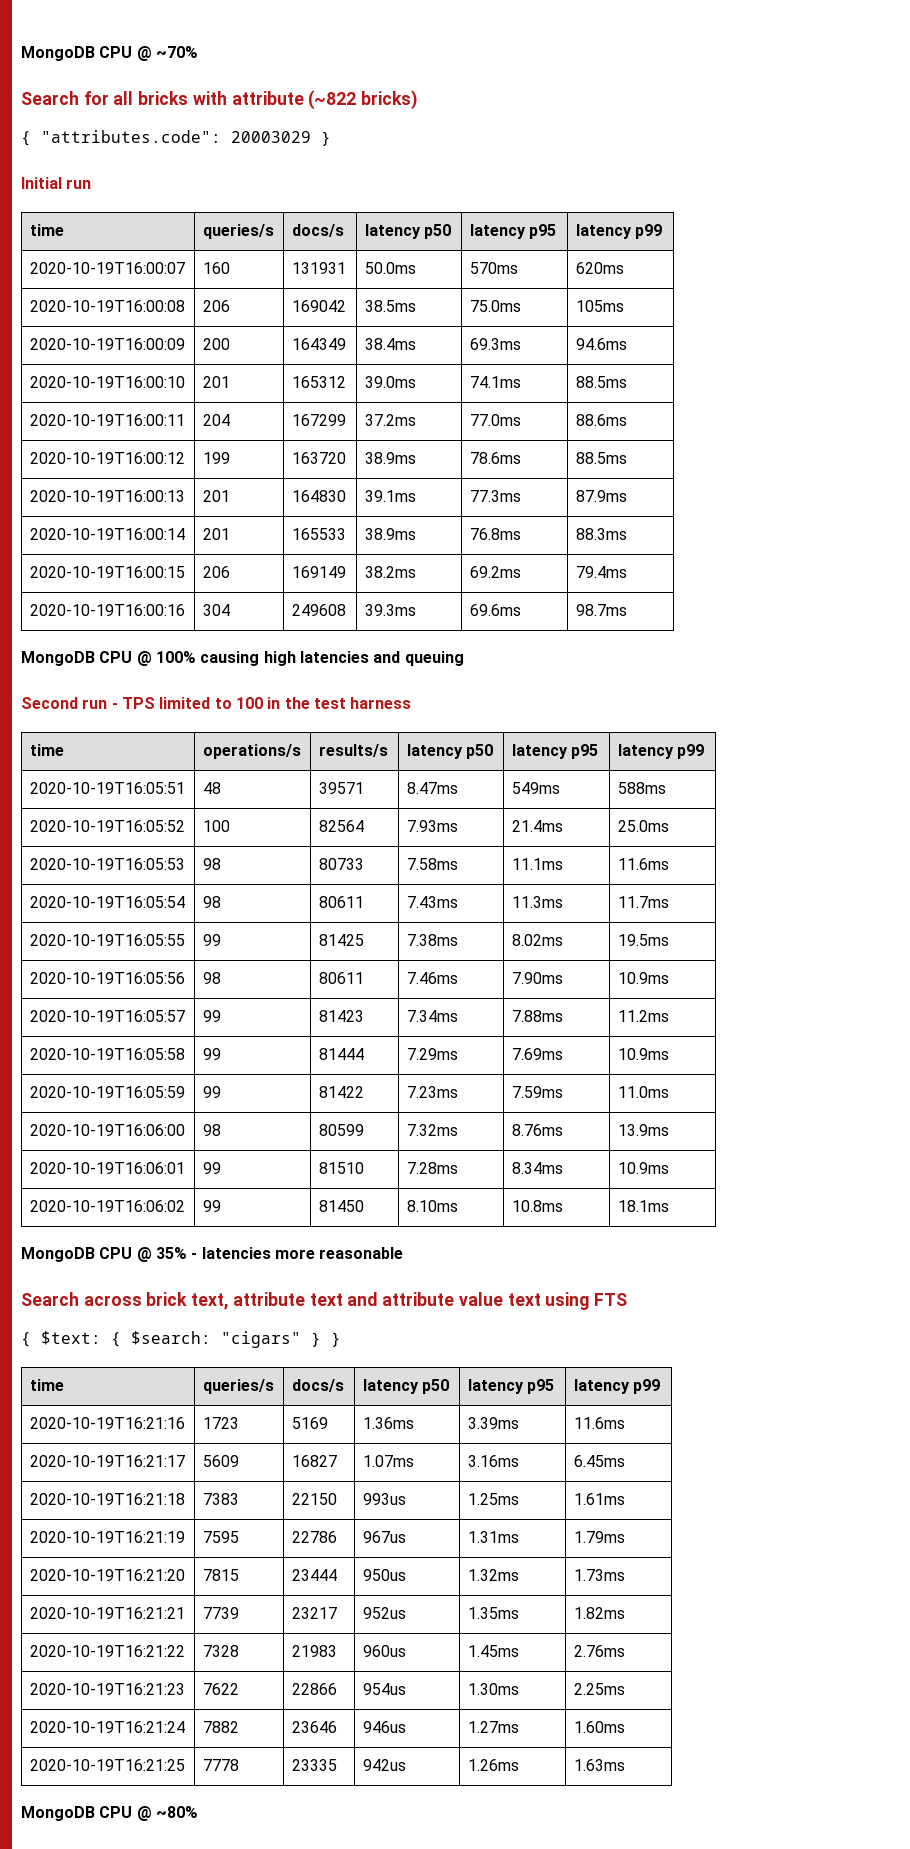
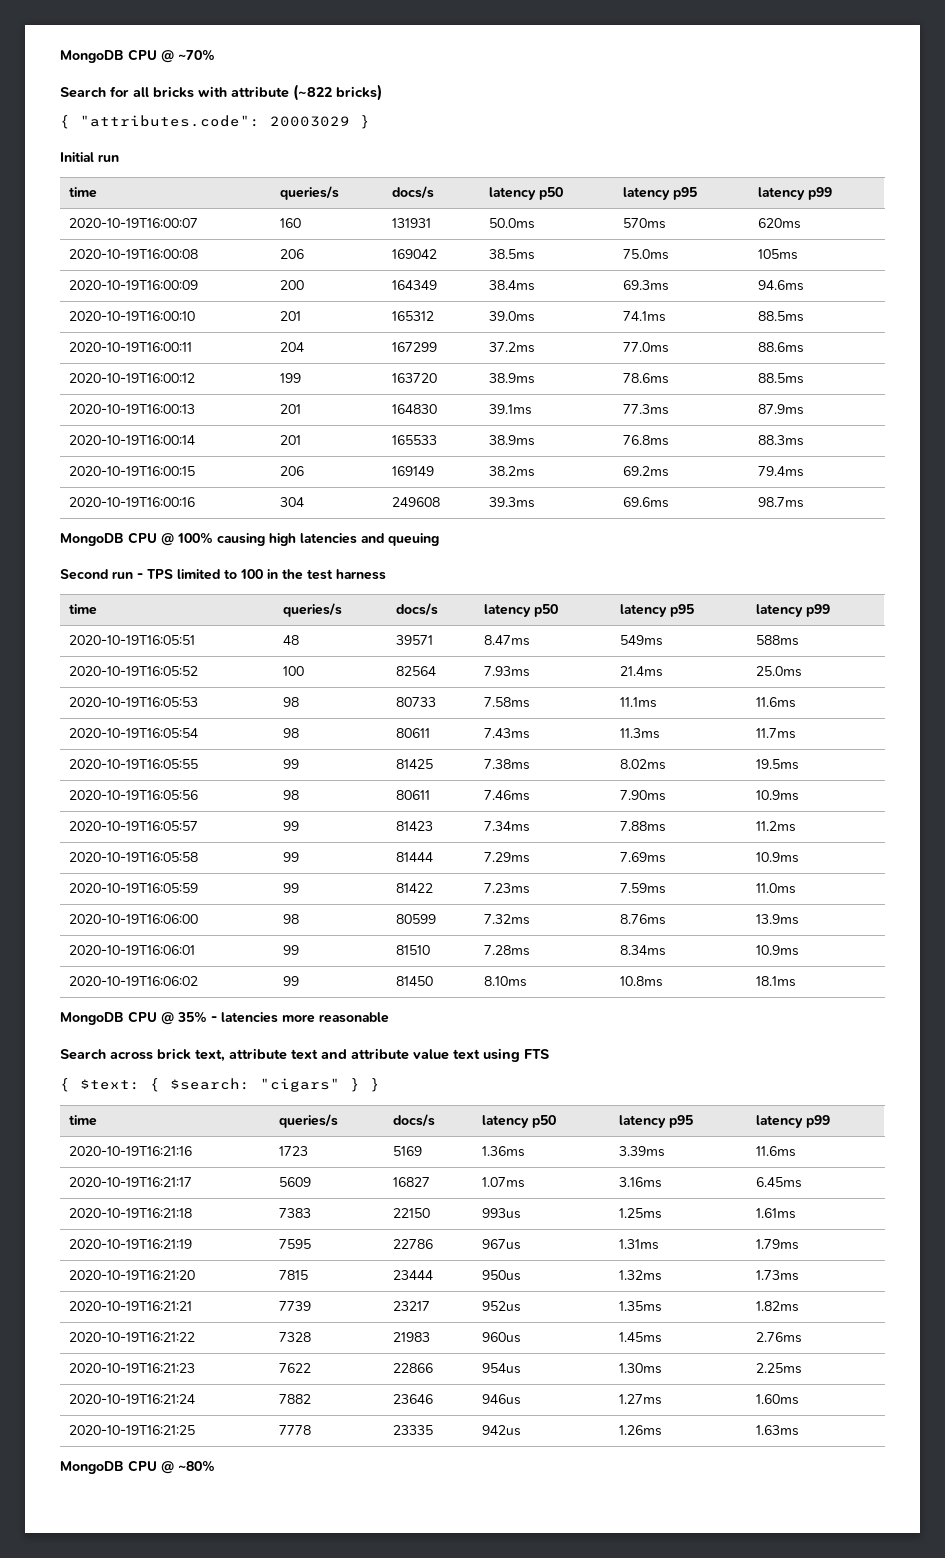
[202,744,301,759] [318,744,388,757] operations/s | results/s -> [283,603,343,617] [396,603,439,616] queries/s | docs/s

